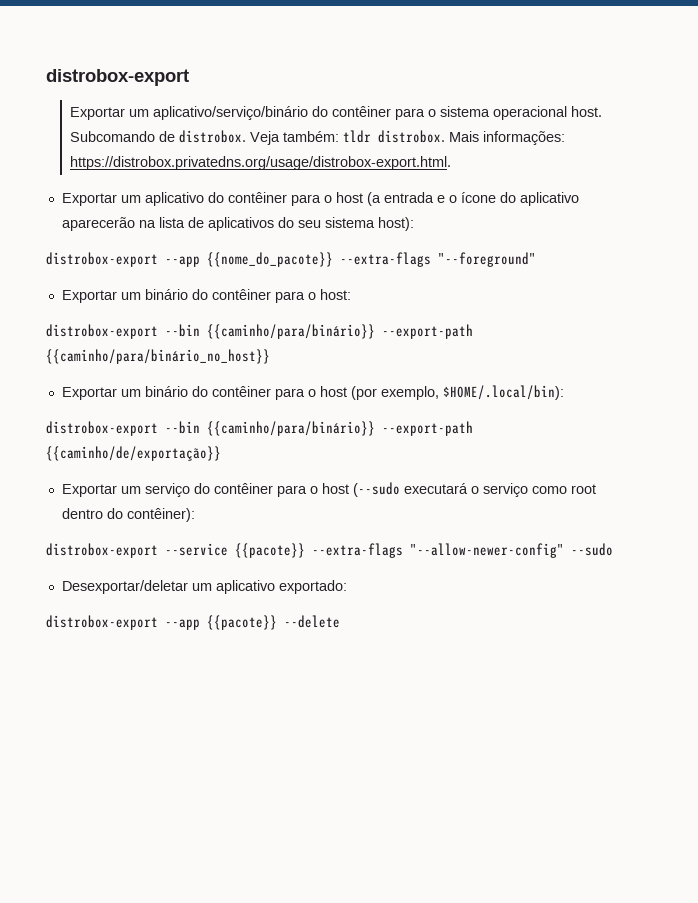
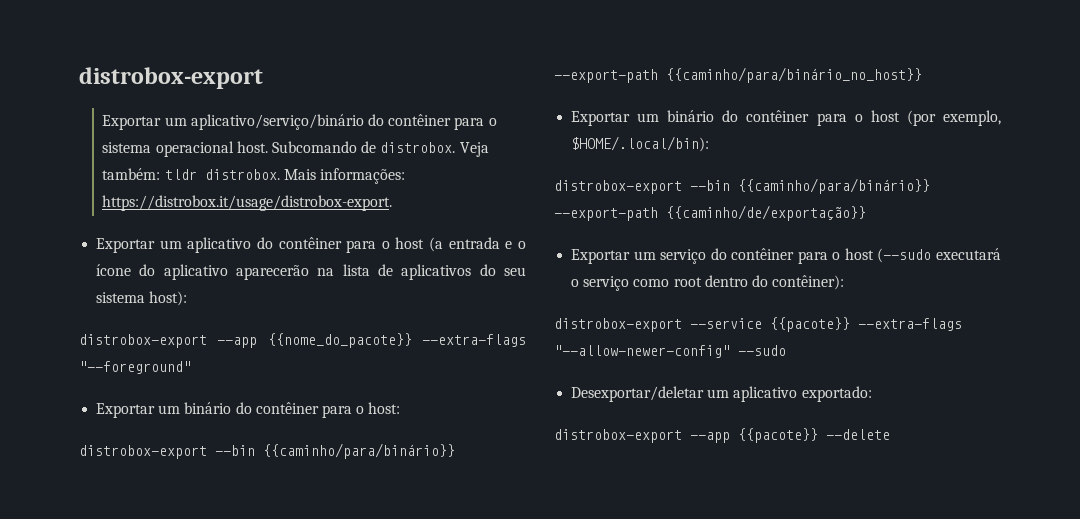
[70,156,452,170] https://distrobox.privatedns.org/usage/distrobox-export.html. -> [102,195,393,211] https://distrobox.it/usage/distrobox-export.

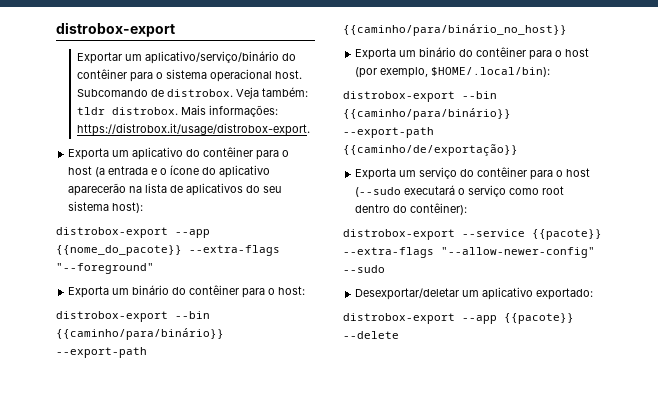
[96,238,156,253] Exportar -> [68,148,110,160] Exporta
[96,403,156,418] Exportar -> [68,286,110,298] Exporta
[571,111,631,126] Exportar -> [355,48,397,60] Exporta
[571,249,631,264] Exportar -> [355,168,397,180] Exporta

